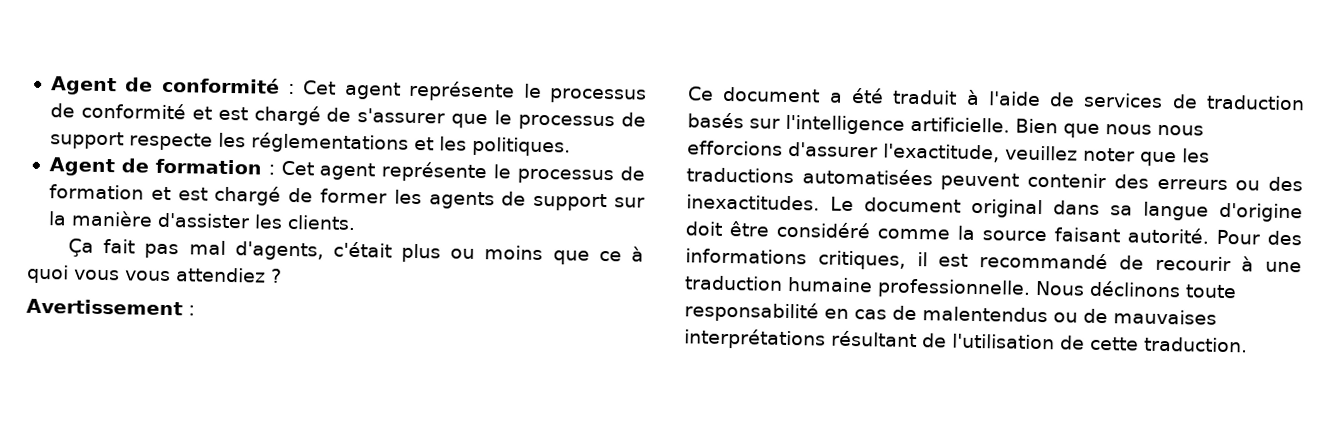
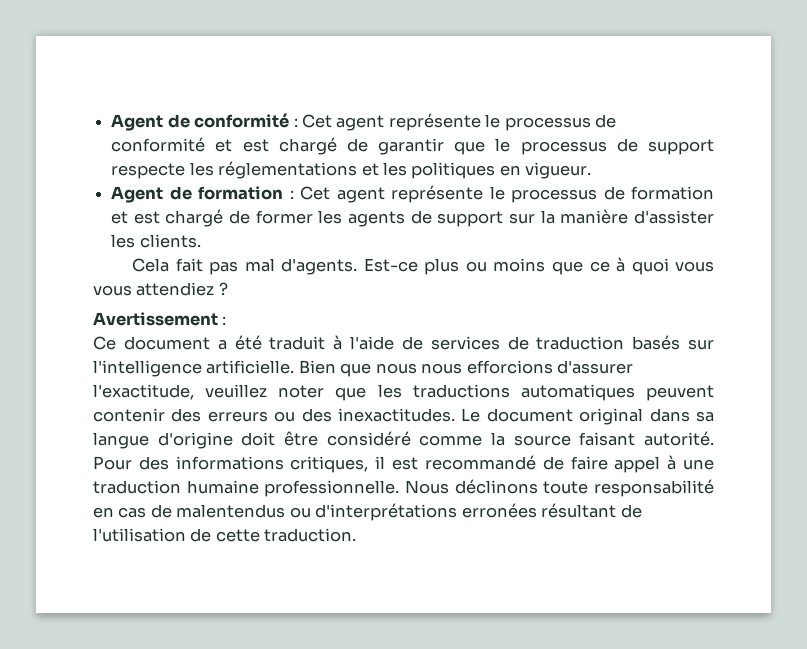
[357,108,446,124] s'assurer -> [378,138,445,155] garantir
[471,136,571,157] politiques. -> [411,162,592,179] politiques en vigueur.
[67,238,94,257] Ça -> [132,258,170,272] Cela
[234,241,392,261] d'agents, c'était -> [281,258,418,275] d'agents. Est-ce
[801,168,933,186] automatisées -> [520,384,635,401] automatiques
[1154,255,1231,272] recourir -> [570,456,661,473] faire appel
[1083,308,1217,325] [684,328,826,350] de mauvaises interprétations -> [315,503,537,521] d'interprétations erronées

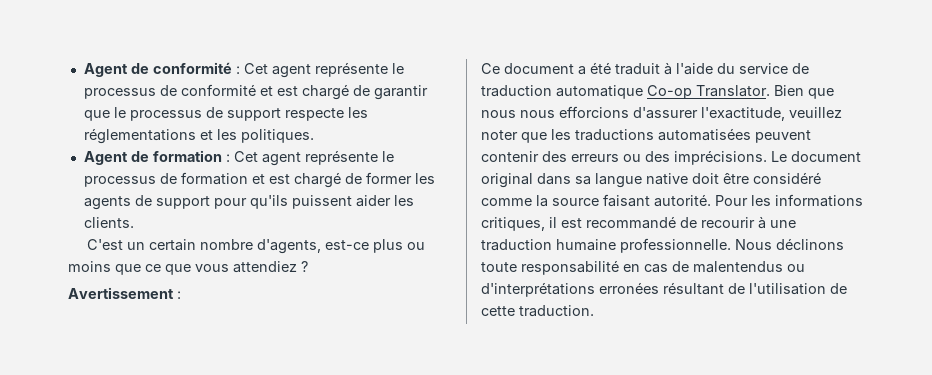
[411,162,592,179] politiques en vigueur. -> [240,129,314,143] politiques.
[509,209,714,224] [111,234,201,248] [132,258,418,275] sur la manière d'assister les clients. // Cela fait pas mal d'agents. Est-ce -> [213,195,414,209] [83,217,134,228] [87,239,370,254] pour qu'ils puissent aider les clients. // C'est un certain nombre d'agents, est-ce
[615,257,715,275] à quoi vous -> [165,264,191,275] que
[401,335,714,350] [93,360,295,377] de services de traduction basés sur l'intelligence artificielle. -> [717,63,809,74] [481,85,770,99] du service de traduction automatique Co-op Translator.
[520,384,635,401] automatiques -> [658,128,751,141] automatisées
[338,408,455,422] inexactitudes. -> [674,150,767,165] imprécisions.
[157,432,233,449] d'origine -> [646,173,688,185] native
[138,456,169,470] des -> [751,195,771,206] les
[570,456,661,473] faire appel -> [701,217,755,228] recourir

